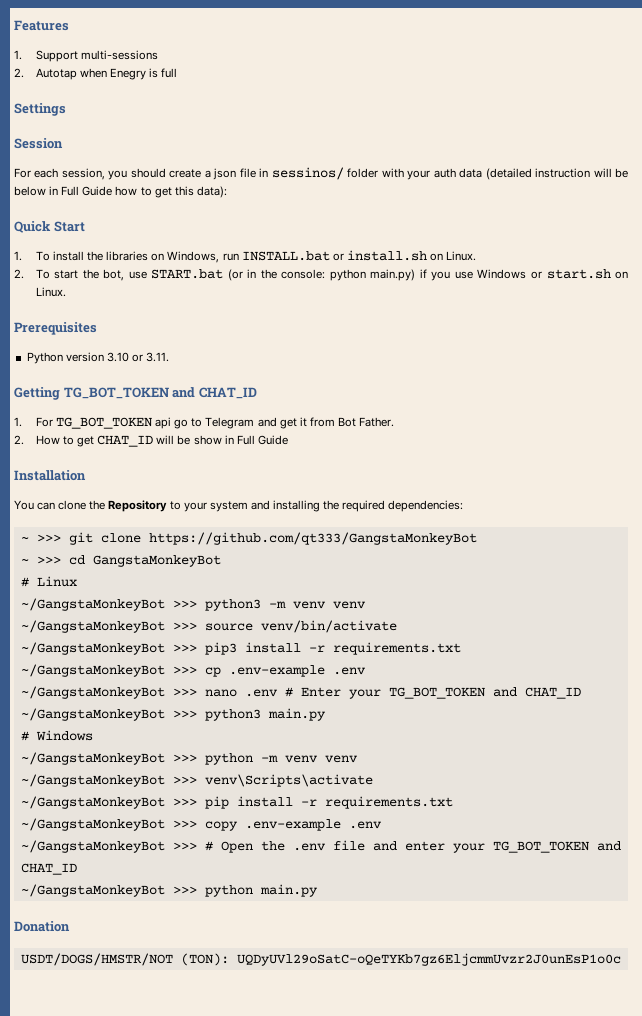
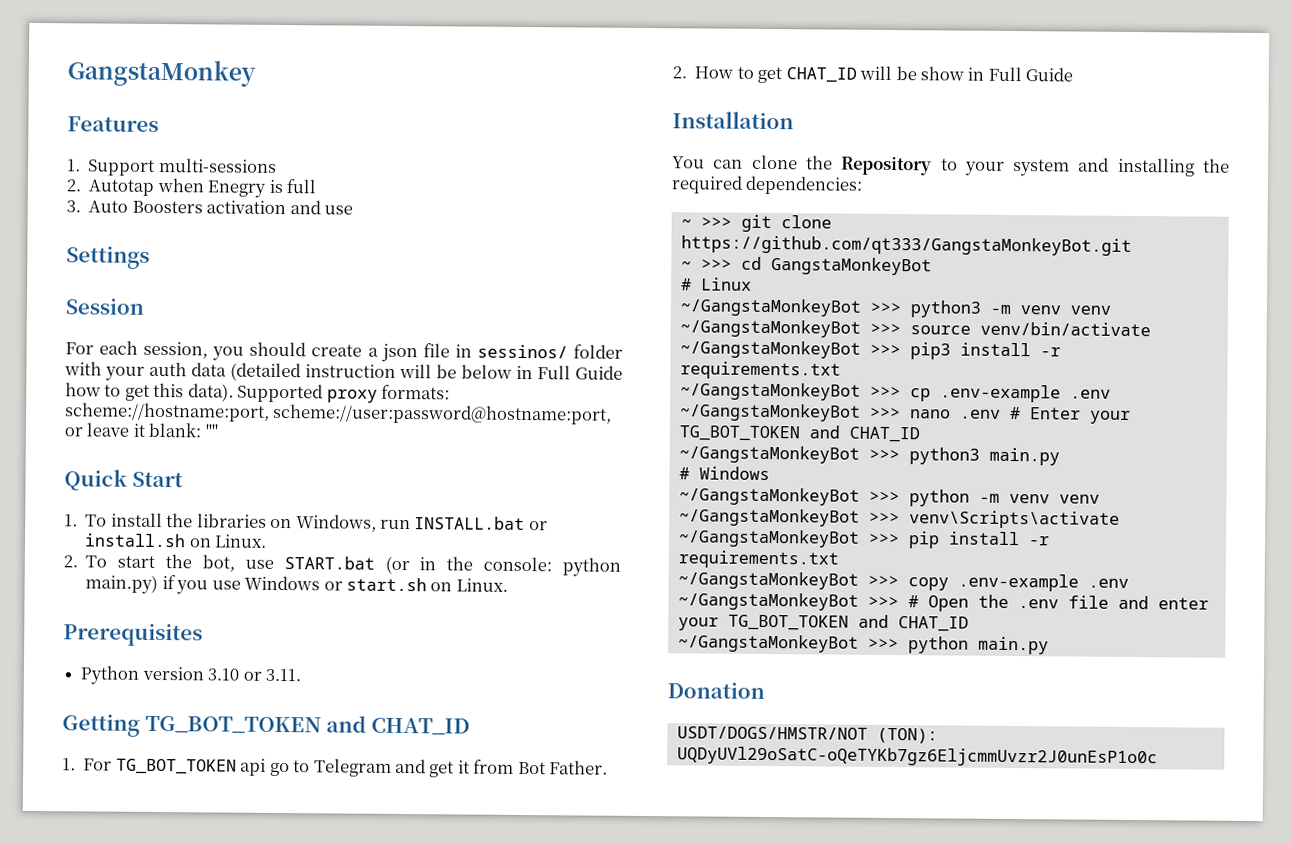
(14, 25) none -> [67,59,256,87] GangstaMonkey //
(178, 73) none -> [66,200,354,215] // 3. Auto Boosters activation and use
[196,186,227,198] data): -> [187,383,451,403] [64,402,613,425] [64,422,218,438] data). Supported proxy formats: scheme://hostname:port, scheme://user:password@hostname:port, or leave it blank: ""
[148,532,477,545] https://github.com/qt333/GangstaMonkeyBot -> [680,235,1132,256] https://github.com/qt333/GangstaMonkeyBot.git

